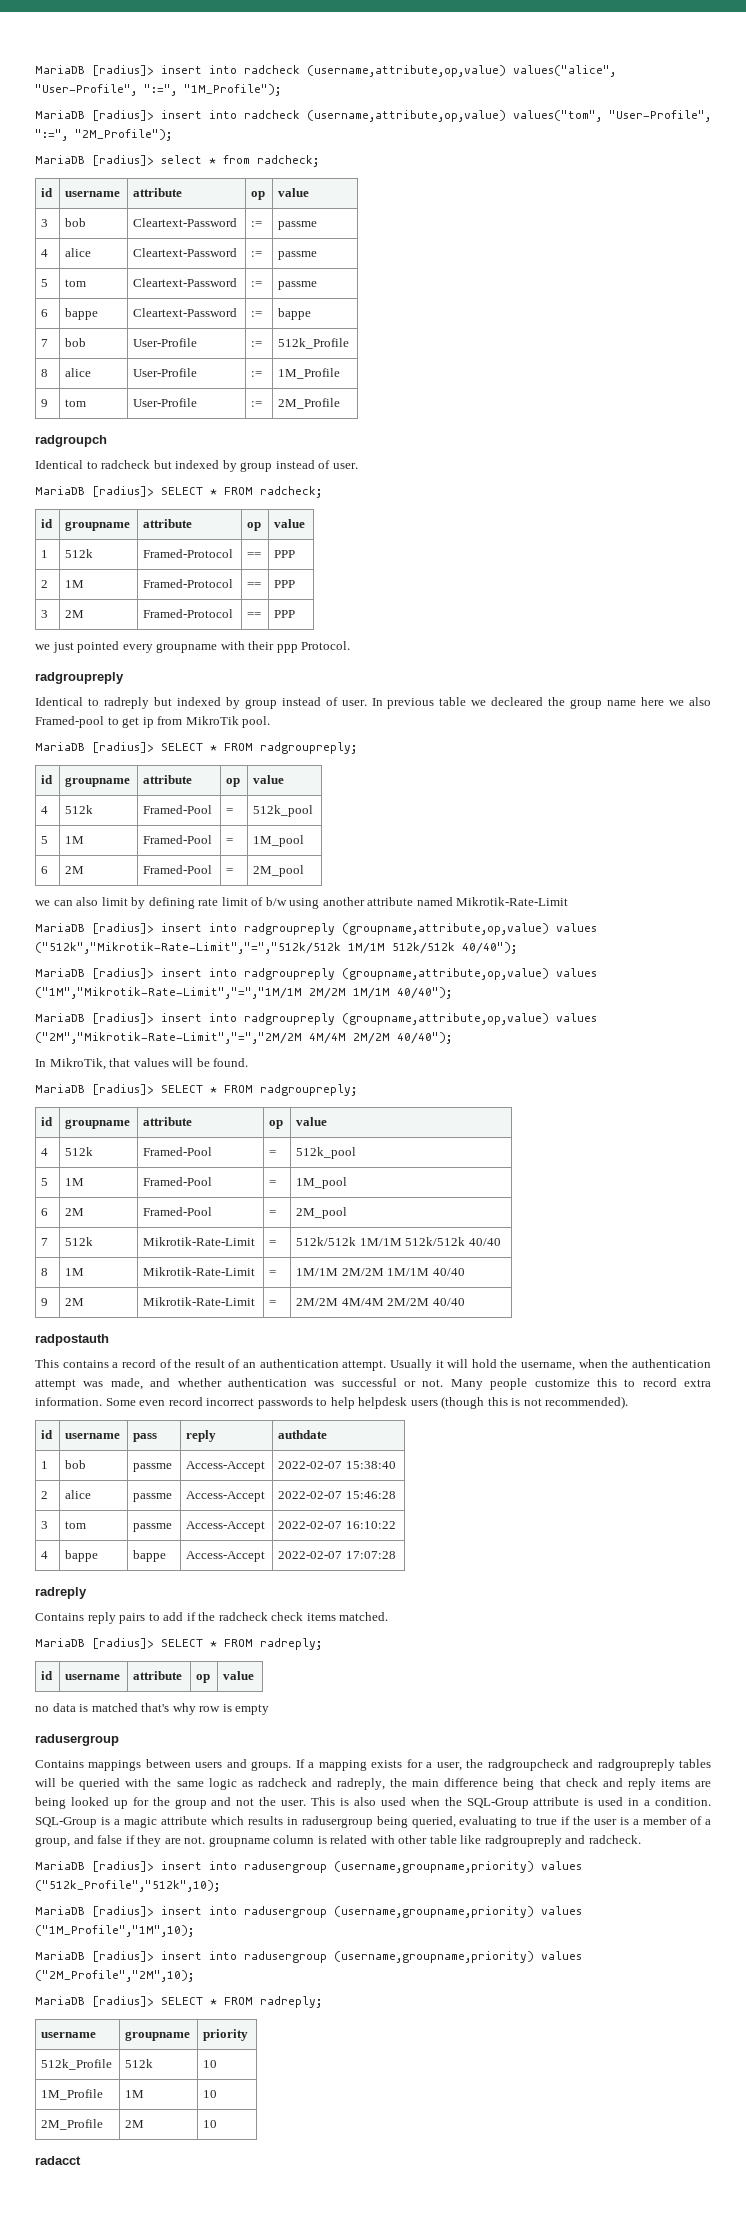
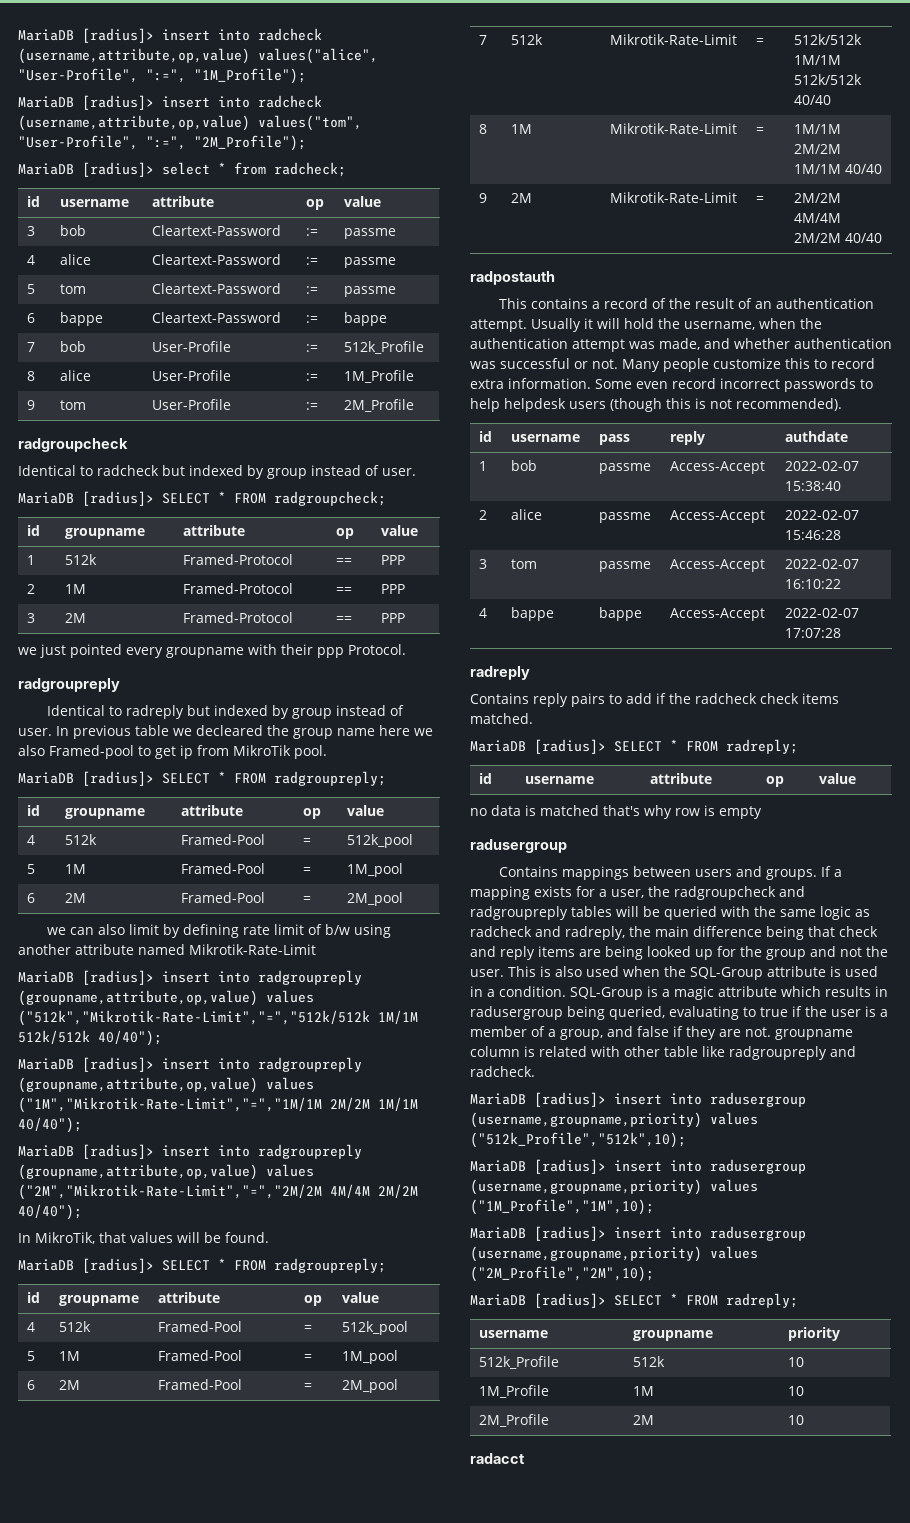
[35,435,107,447] radgroupch -> [18,438,128,452] radgroupcheck
[260,486,322,498] radcheck; -> [274,491,386,506] radgroupcheck;

